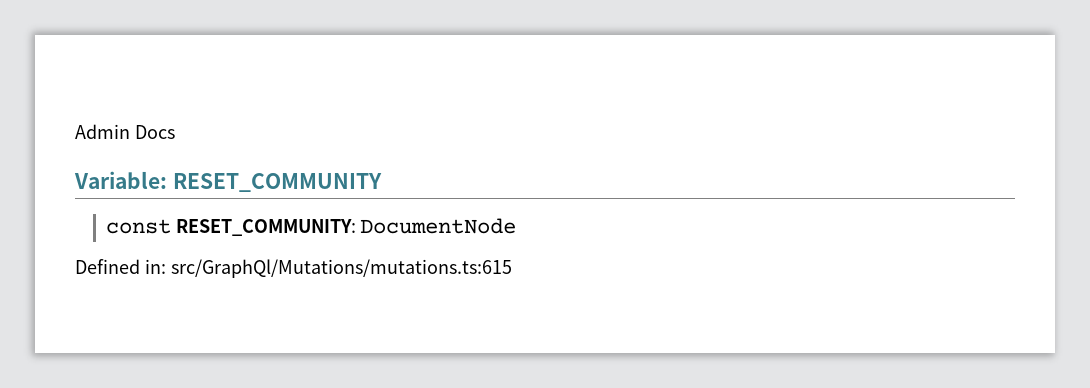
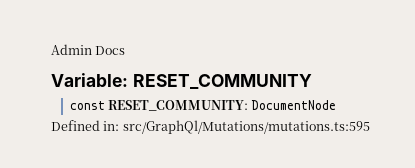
[170,259,512,278] src/GraphQl/Mutations/mutations.ts:615 -> [122,120,370,134] src/GraphQl/Mutations/mutations.ts:595

